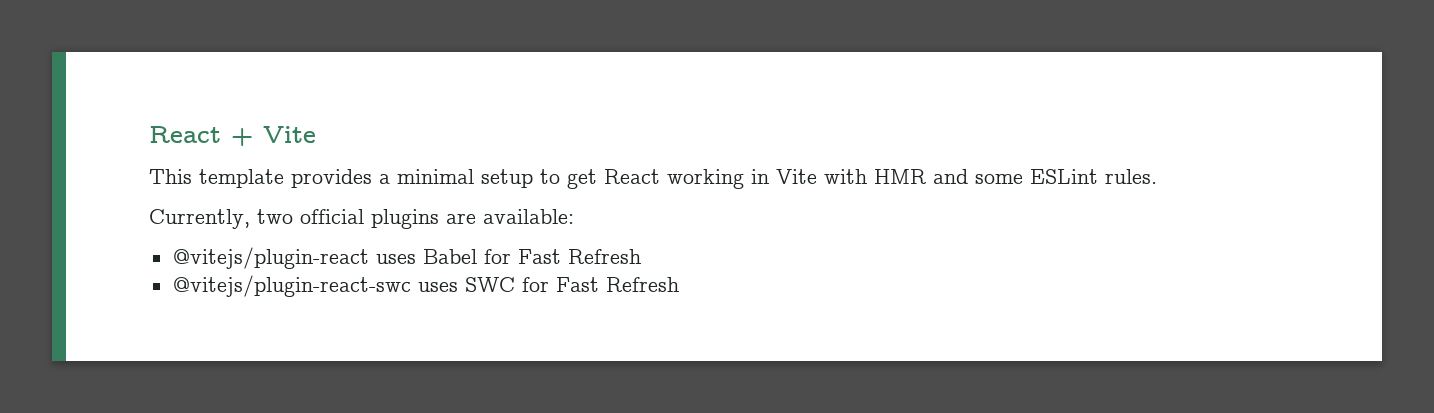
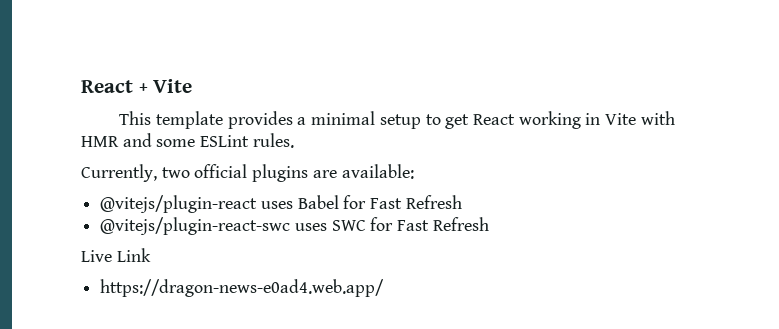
(679, 284) none -> [81,248,151,262] [100,279,385,297] // Live Link // https://dragon-news-e0ad4.web.app/

